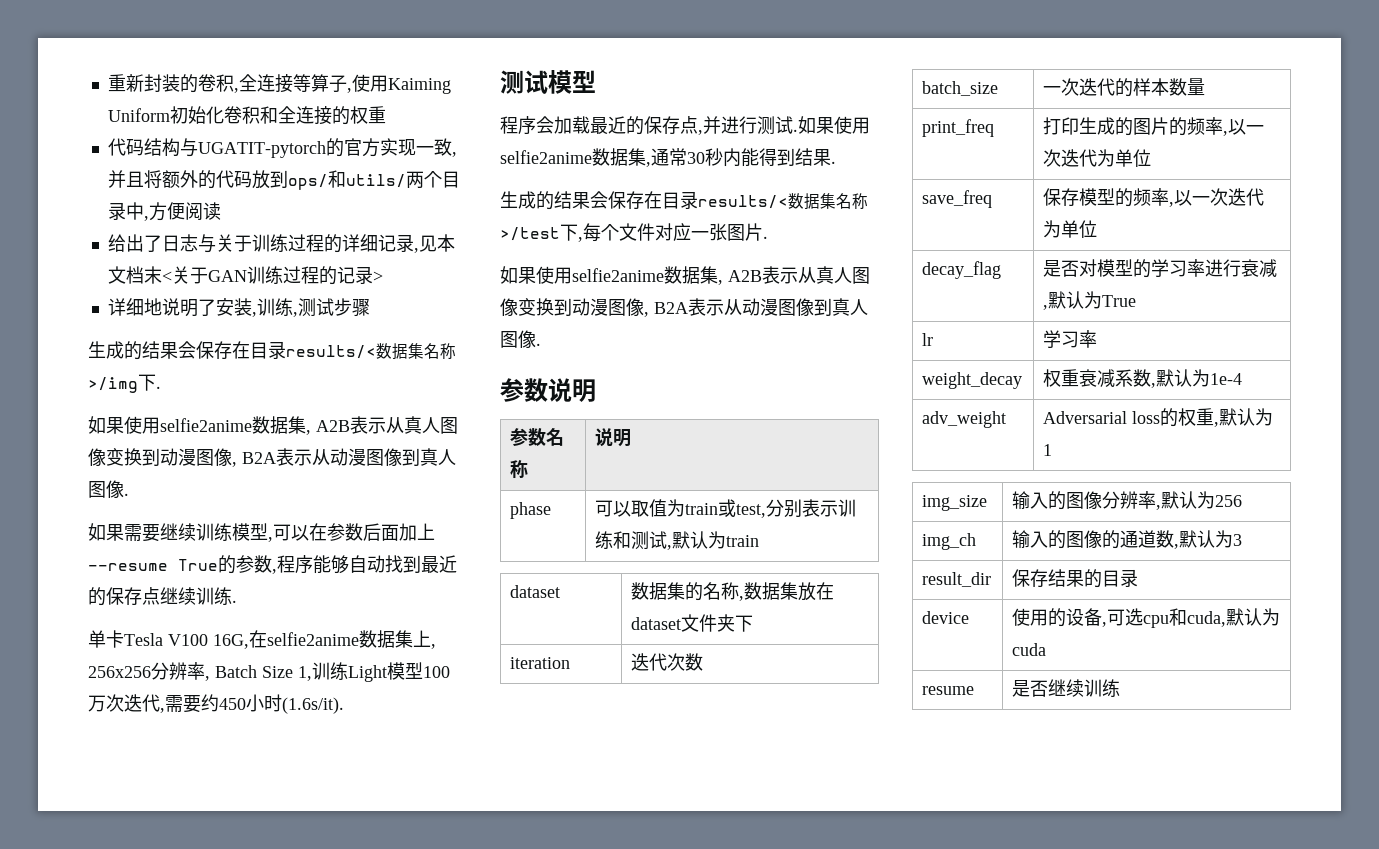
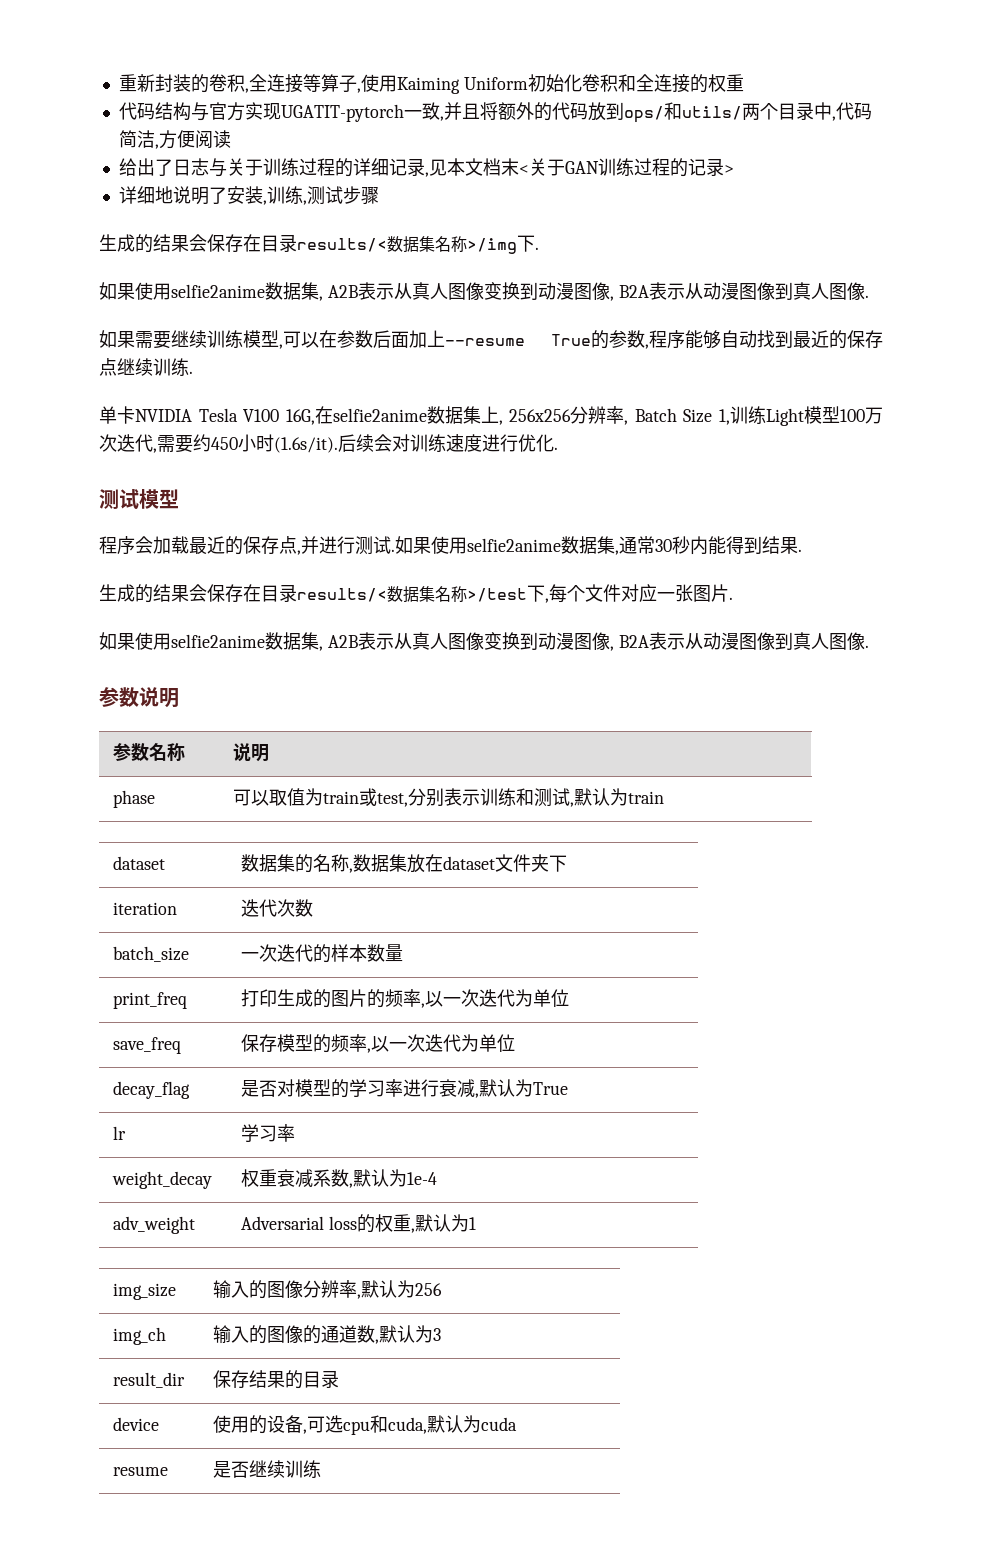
[197,138,344,158] UGATIT-pytorch的 -> (209, 111) none
(416, 147) none -> [280,104,404,122] UGATIT-pytorch
(149, 218) none -> [835,102,872,120] [118,130,159,149] 代码简洁,
(124, 639) none -> [135,409,192,422] NVIDIA
(344, 705) none -> [338,434,558,452] 后续会对训练速度进行优化.

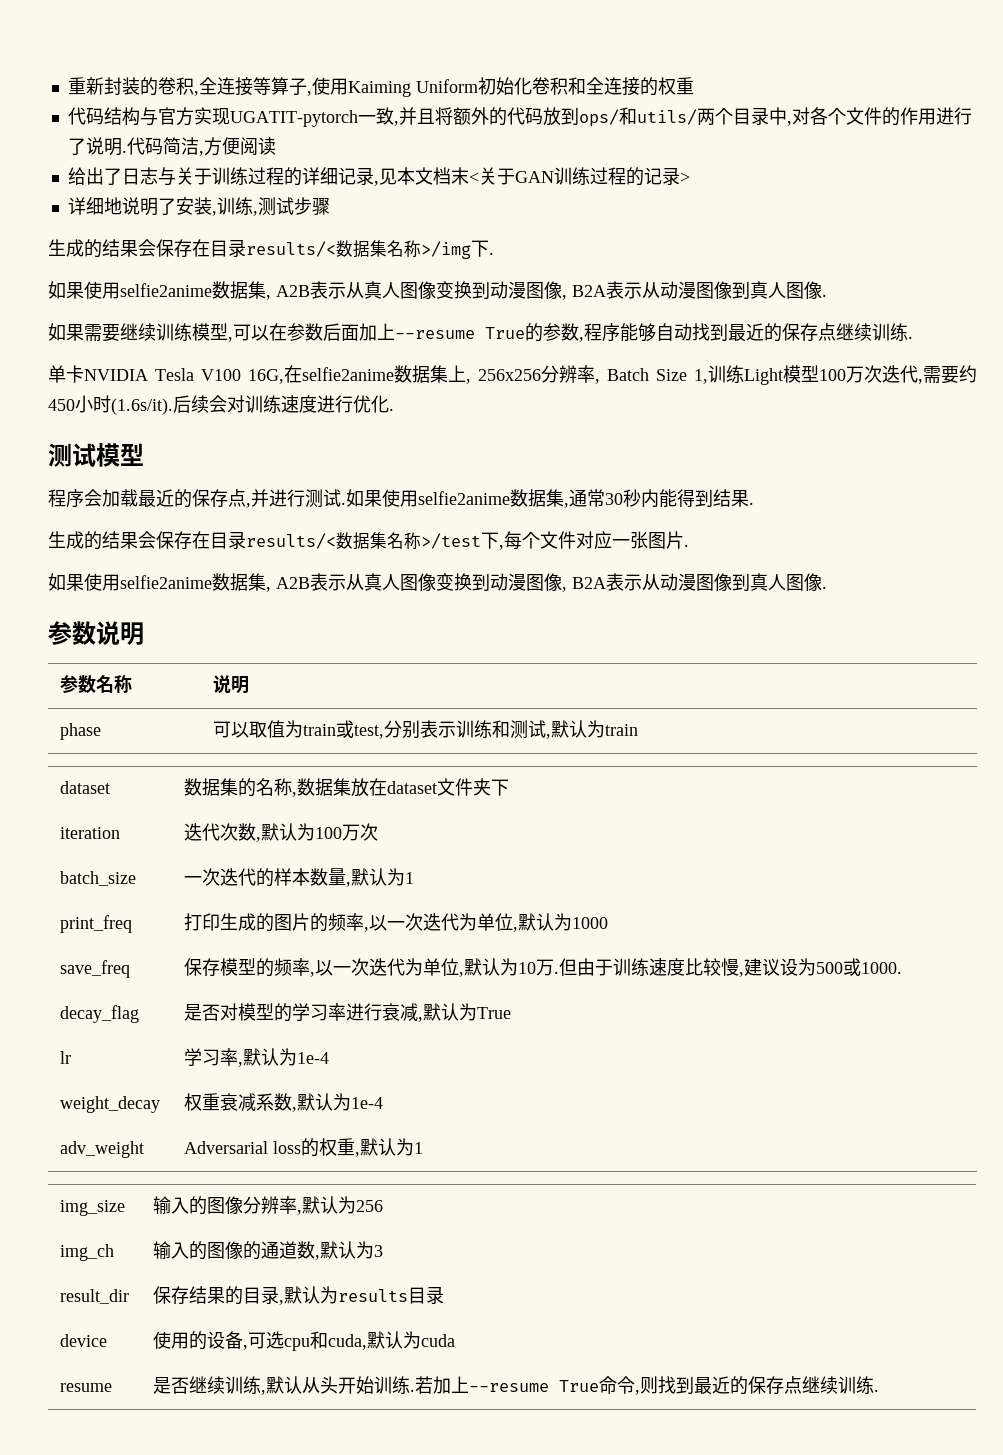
(836, 118) none -> [791,107,972,126] [67,137,127,156] 对各个文件的作用进行了说明.
(314, 908) none -> [255,823,378,842] ,默认为100万次
(404, 953) none -> [345,868,414,887] ,默认为1
(570, 998) none -> [512,913,608,932] ,默认为1000
(516, 1043) none -> [458,958,902,977] ,默认为10万.但由于训练速度比较慢,建议设为500或1000.
(296, 1133) none -> [237,1048,329,1067] ,默认为1e-4
(340, 1379) none -> [278,1286,444,1305] ,默认为results目录
(322, 1469) none -> [260,1376,879,1395] ,默认从头开始训练.若加上--resume True命令,则找到最近的保存点继续训练.

